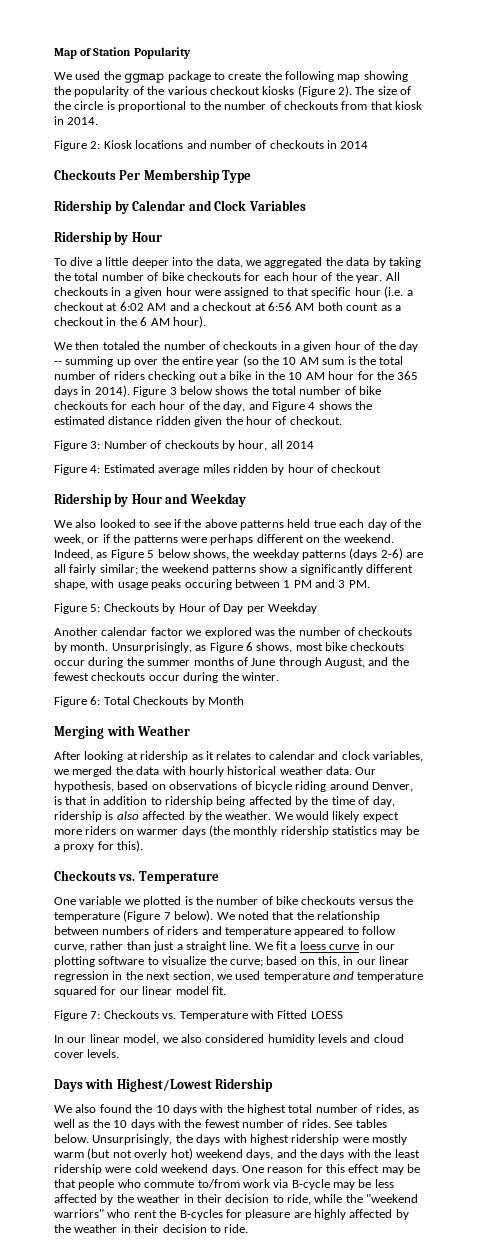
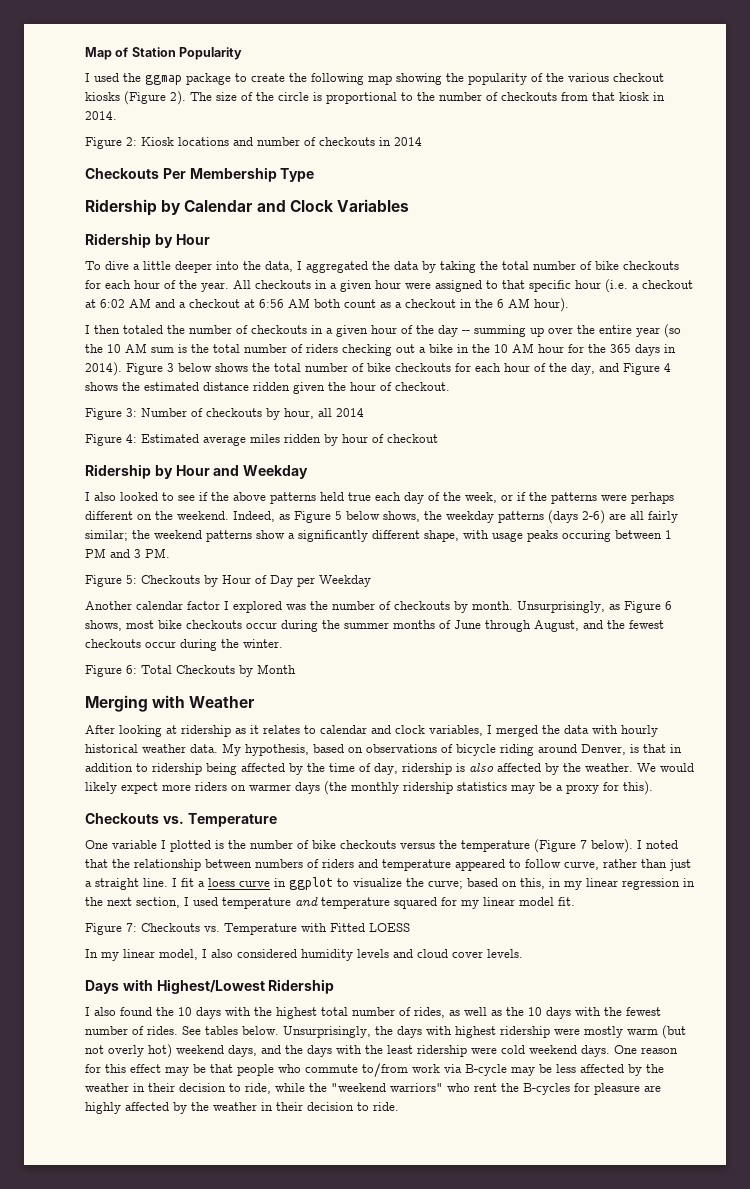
[54,72,72,80] We -> [85,73,90,82] I
[246,260,261,266] we -> [297,261,302,270] I
[54,342,72,350] We -> [85,325,90,334] I
[54,520,72,528] We -> [85,492,90,501] I
[186,630,202,636] we -> [224,601,229,610] I
[54,769,69,775] we -> [487,725,492,734] I
[355,767,377,775] Our -> [222,743,241,756] My
[124,899,140,905] we -> [161,840,166,849] I
[216,912,235,920] We -> [637,840,642,849] I
[254,942,273,950] We -> [172,878,177,887] I
[375,944,395,950] [54,956,145,967] our plotting software -> [289,877,333,890] ggplot
[356,959,376,965] our -> [564,881,582,890] my
[216,974,232,980] we -> [184,897,189,906] I
[119,989,139,995] our -> [461,900,479,909] my
[67,1037,87,1043] our -> [101,952,119,961] my
[162,1037,178,1043] we -> [202,949,207,958] I
[54,1105,72,1113] We -> [85,1007,90,1016] I

